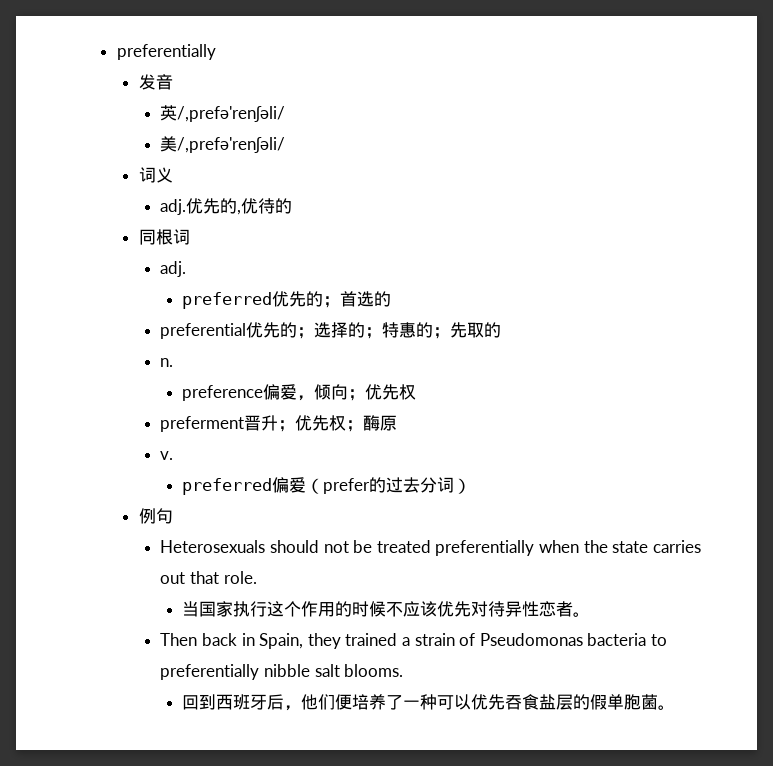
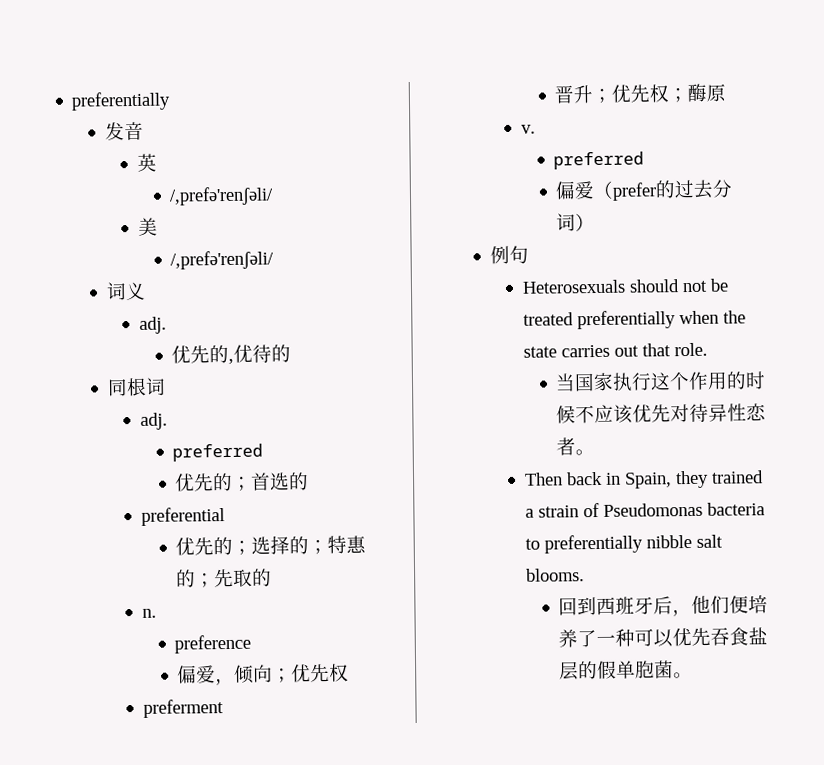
(178, 113) none -> (158, 162) //
(178, 144) none -> (159, 226) //
(187, 207) none -> (168, 325) //
(273, 300) none -> (264, 452) //
(247, 331) none -> (226, 516) //
(264, 393) none -> (252, 644) //
(245, 424) none -> (225, 708) //
(273, 486) none -> (645, 160) //

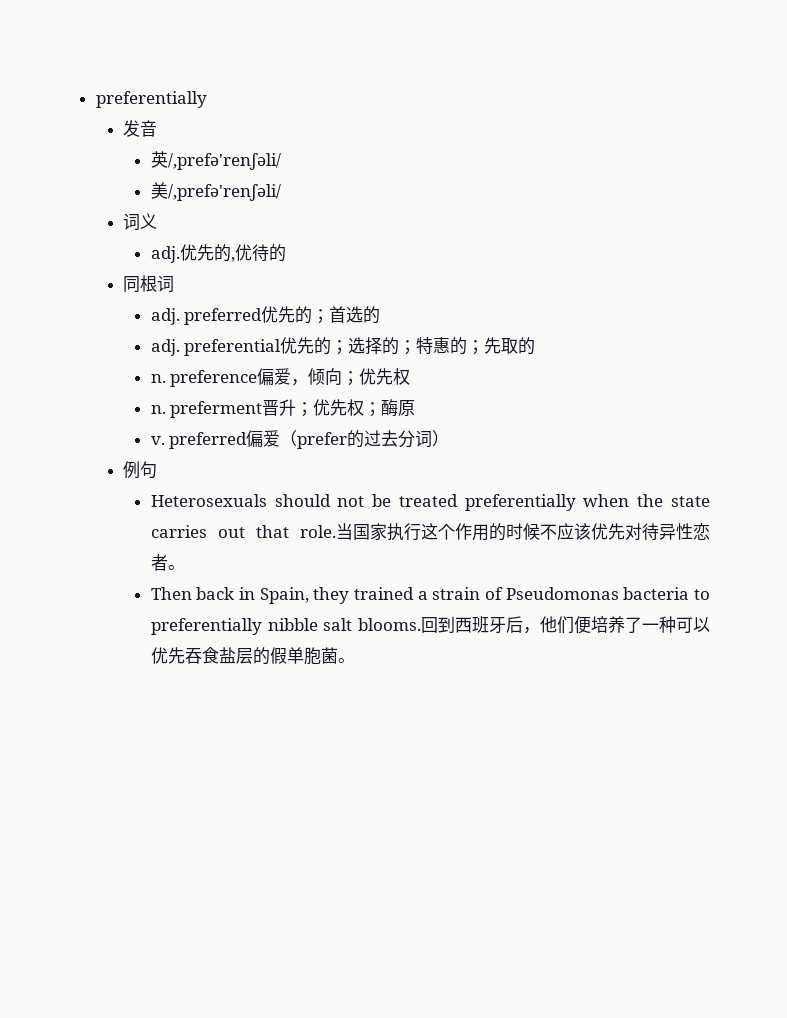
(158, 162) // -> (168, 159) none
(159, 226) // -> (168, 190) none
(168, 325) // -> (180, 254) none
[172,443,264,462] // preferred // -> [184,308,263,325] preferred
(310, 481) none -> [150,339,180,356] adj.
(226, 516) // -> (282, 347) none
(158, 613) // -> (166, 378) none
(252, 644) // -> (258, 378) none
(350, 672) none -> [150,405,166,414] n.
(225, 708) // -> (263, 409) none
[553,151,645,170] // preferred // -> [169,432,248,449] preferred
(709, 349) // -> (337, 531) none
(586, 575) // -> (422, 624) none

